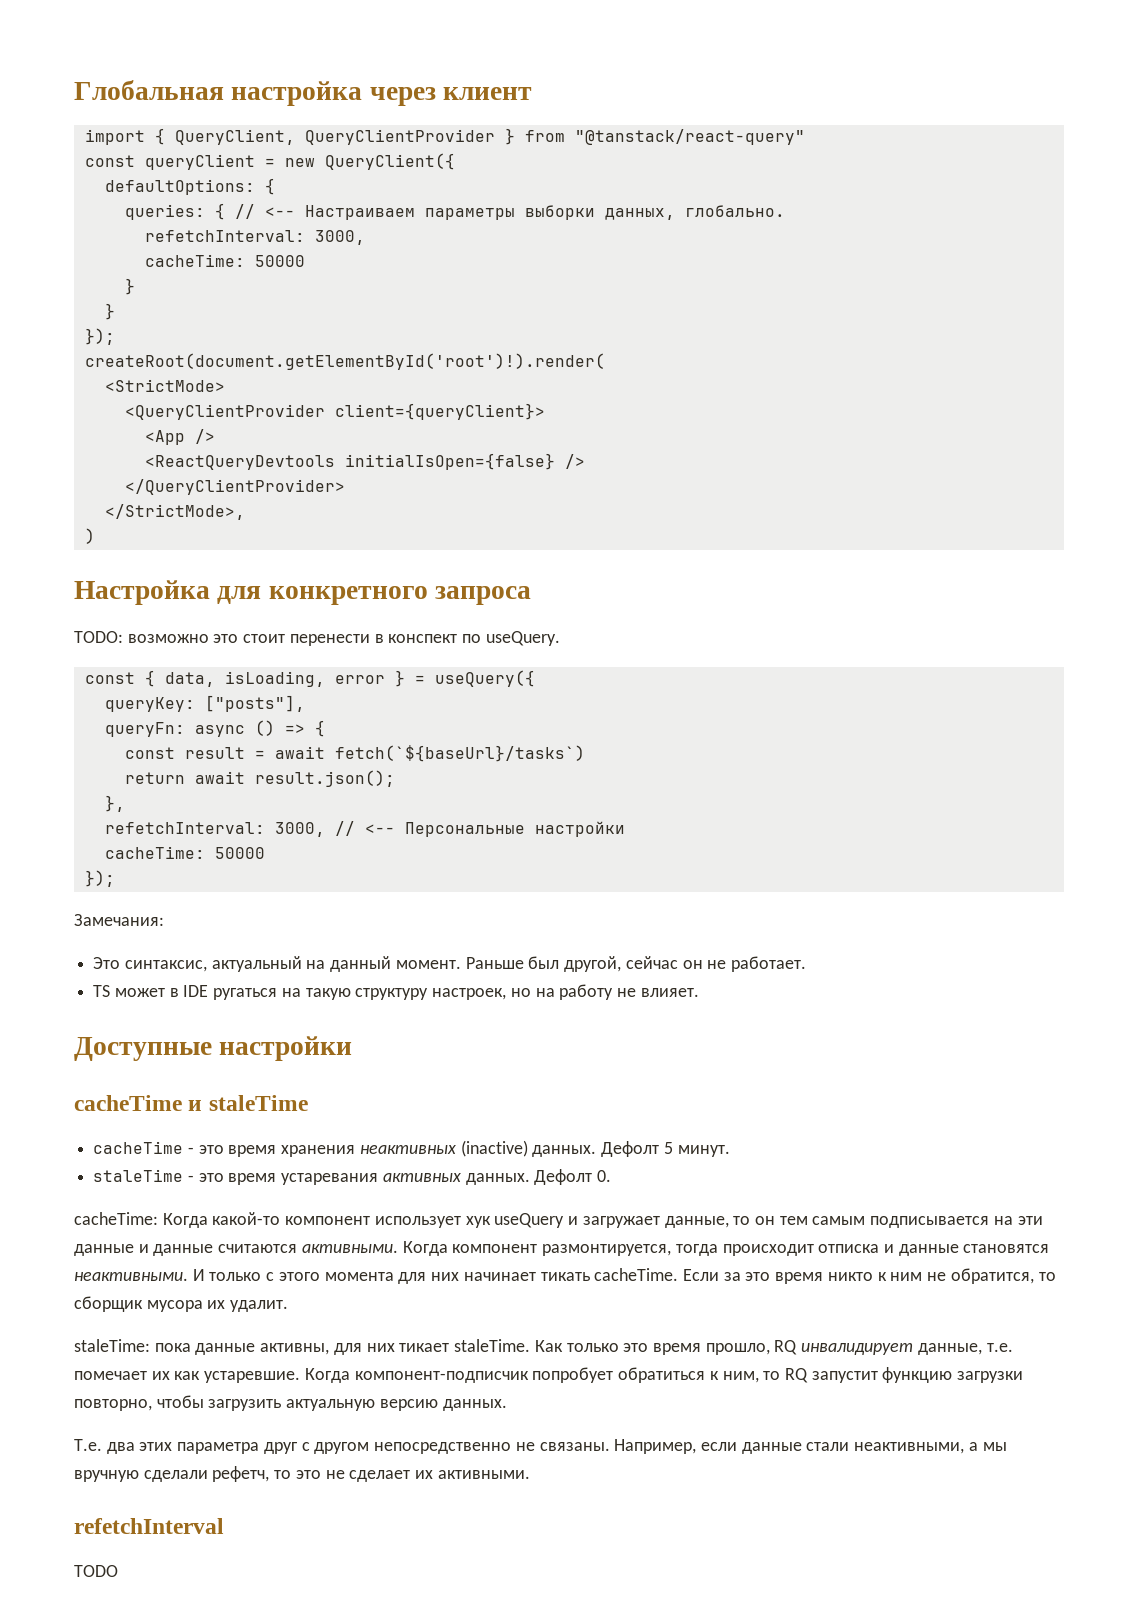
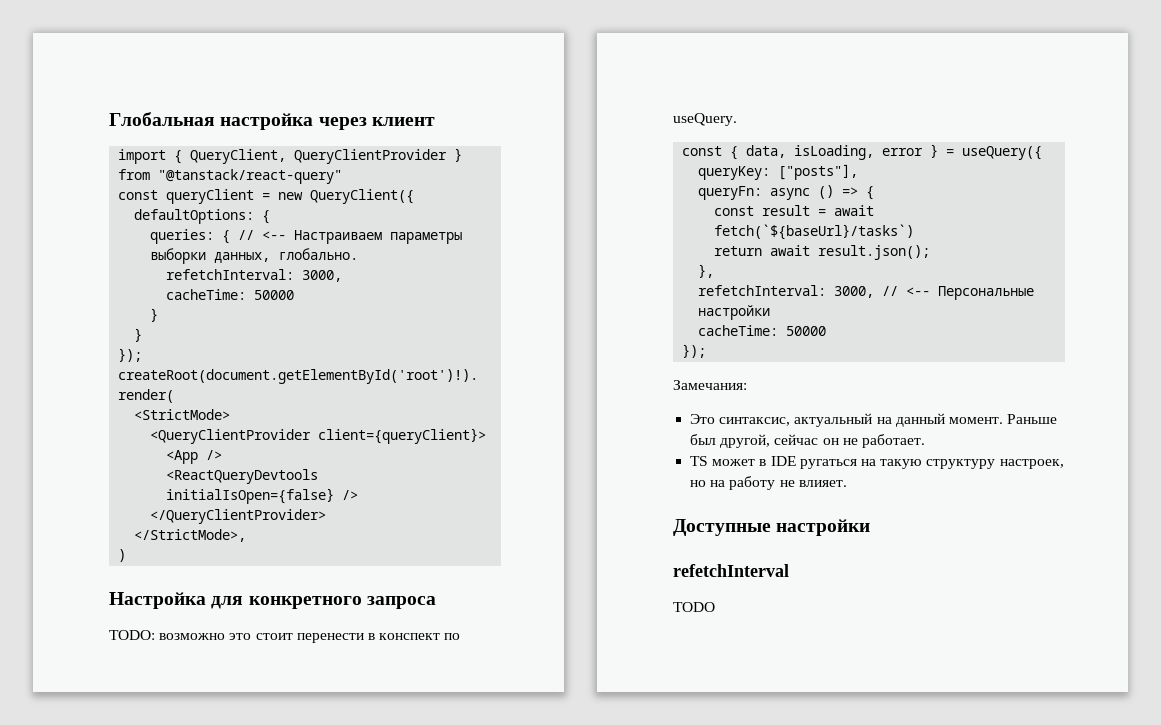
[74,1095,308,1111] [93,1140,730,1157] [93,1169,612,1185] [74,1212,1043,1228] [74,1241,1050,1256] [74,1268,1056,1284] [74,1296,289,1312] [74,1339,1013,1355] [74,1367,1024,1383] [74,1395,507,1411] [74,1439,1007,1454] [74,1466,530,1482] // cacheTime и staleTime // cacheTime - это время хранения неактивных (inactive) данных. Дефолт 5 минут. // staleTime - это время устаревания активных данных. Дефолт 0. // cacheTime: Когда какой-то компонент использует хук useQuery и загружает данные, то он тем самым подписывается на эти данные и данные считаются активными. Когда компонент размонтируется, тогда происходит отписка и данные становятся неактивными. И только с этого момента для них начинает тикать cacheTime. Если за это время никто к ним не обратится, то сборщик мусора их удалит. // staleTime: пока данные активны, для них тикает staleTime. Как только это время прошло, RQ инвалидирует данные, т.е. помечает их как устаревшие. Когда компонент-подписчик попробует обратиться к ним, то RQ запустит функцию загрузки повторно, чтобы загрузить актуальную версию данных. // Т.е. два этих параметра друг с другом непосредственно не связаны. Например, если данные стали неактивными, а мы вручную сделали рефетч, то это не сделает их активными. -> (871, 527) none

